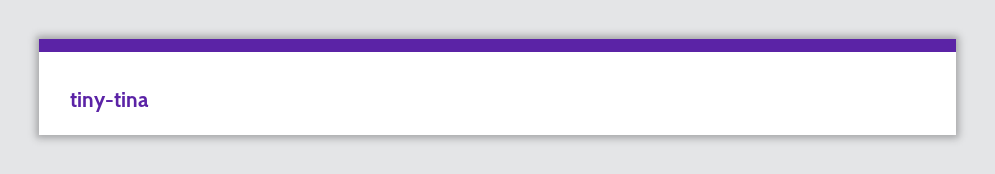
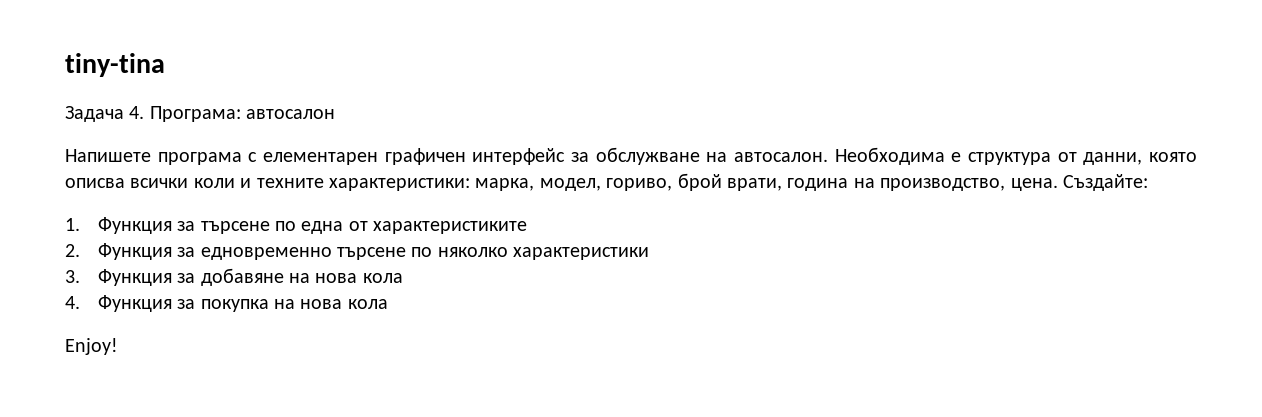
(149, 102) none -> [65,106,336,122] [65,147,1197,165] [65,173,1148,191] [65,217,528,234] [65,243,650,260] [65,268,403,286] [65,295,388,312] [65,338,118,355] // Задача 4. Програма: автосалон // Напишете програма с елементарен графичен интерфейс за обслужване на автосалон. Необходима е структура от данни, която описва всички коли и техните характеристики: марка, модел, гориво, брой врати, година на производство, цена. Създайте: // 1. Функция за търсене по една от характеристиките // 2. Функция за едновременно търсене по няколко характеристики // 3. Функция за добавяне на нова кола // 4. Функция за покупка на нова кола // Enjoy!

